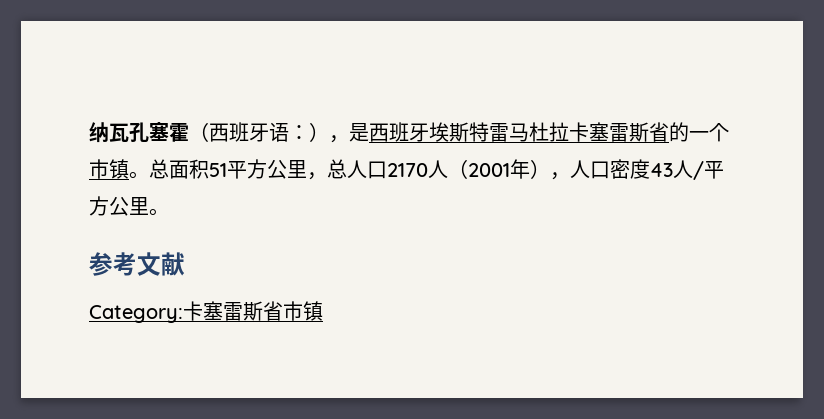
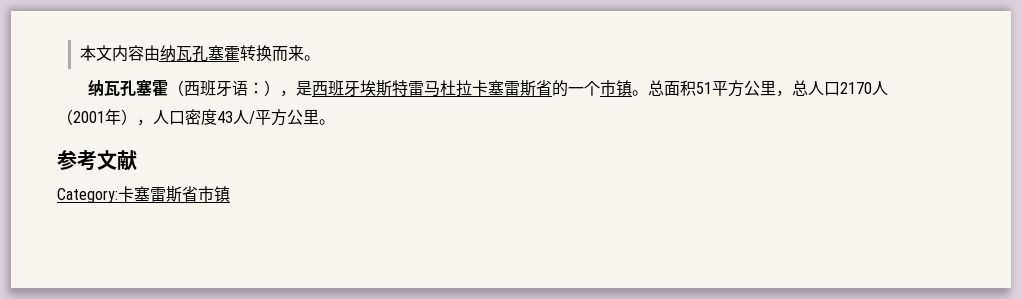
(89, 132) none -> [79,45,320,62] 本文内容由纳瓦孔塞霍转换而来。 //

